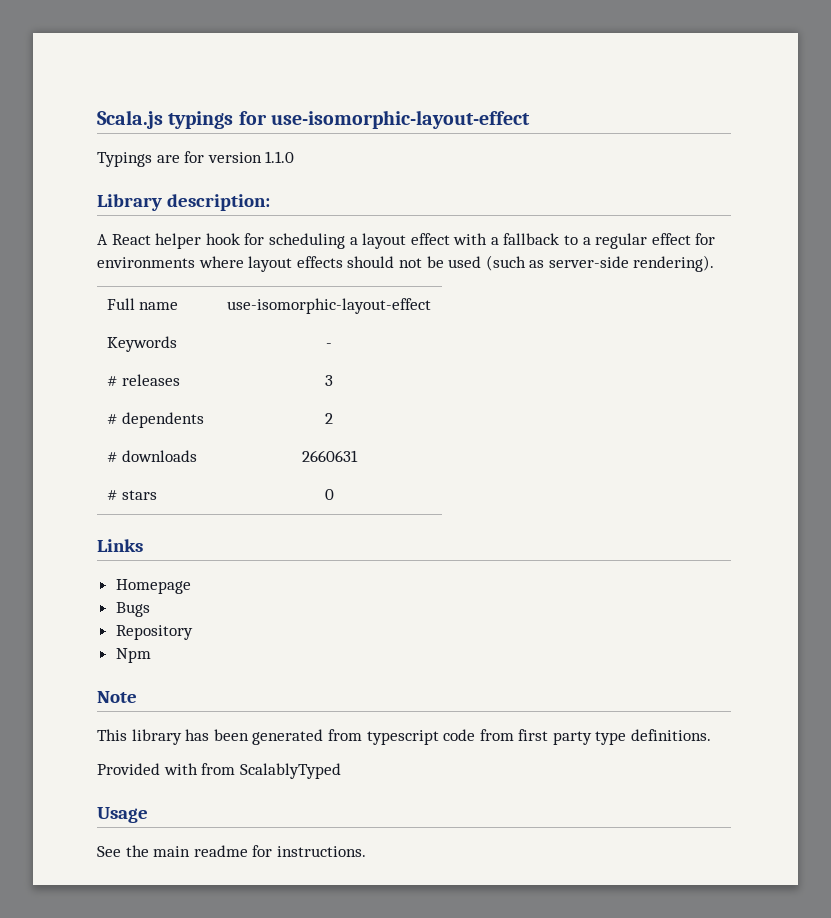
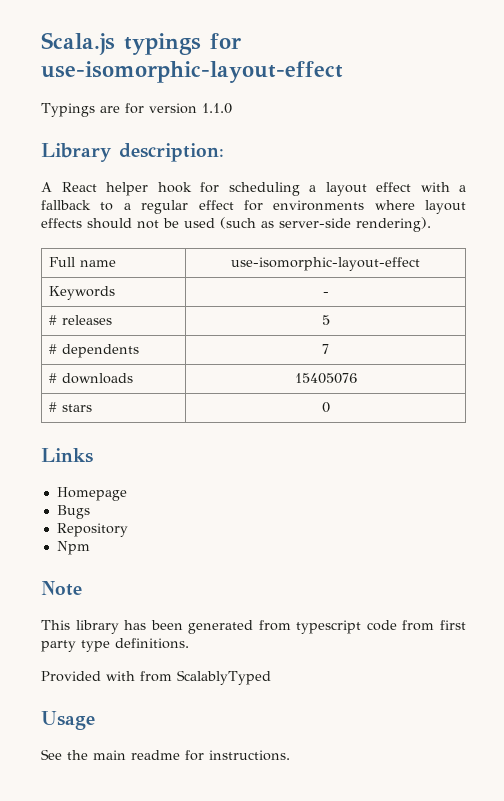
[325,375,333,386] 3 -> [321,315,330,325] 5
[325,413,333,424] 2 -> [322,344,329,354] 7
[301,450,358,462] 2660631 -> [294,373,357,384] 15405076

